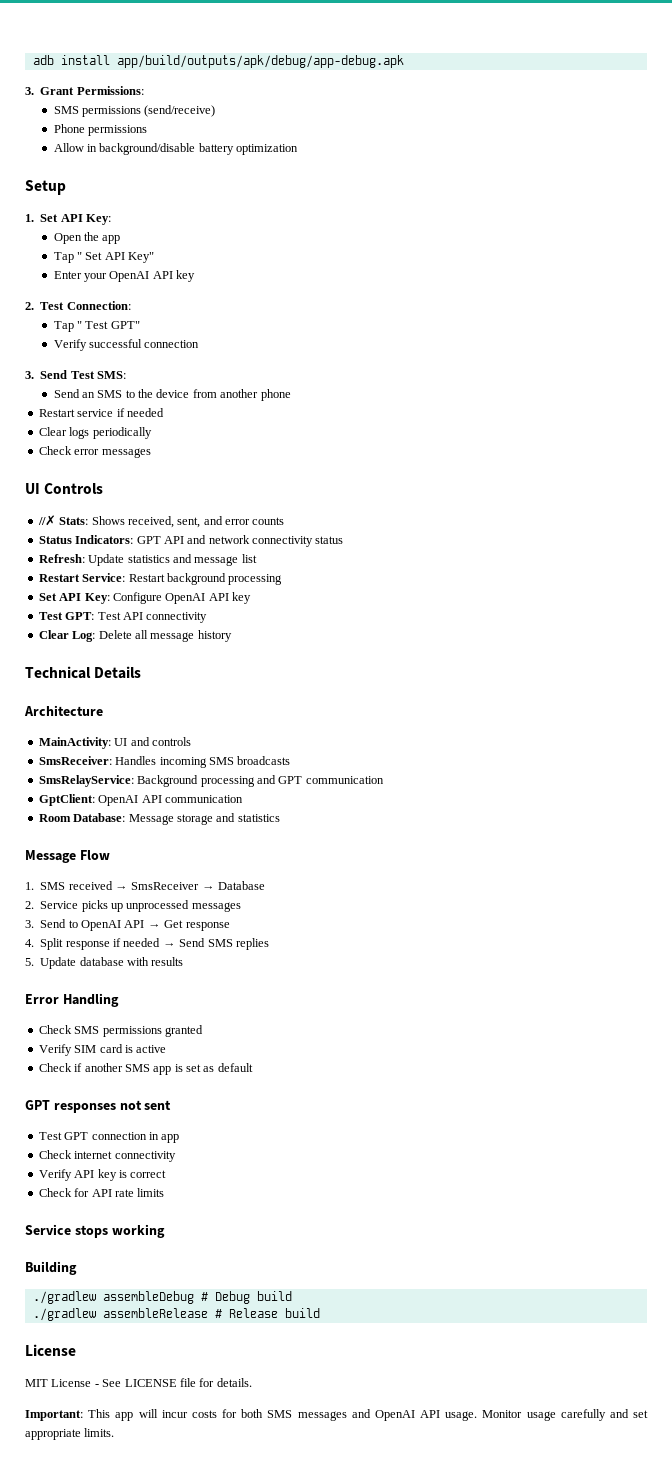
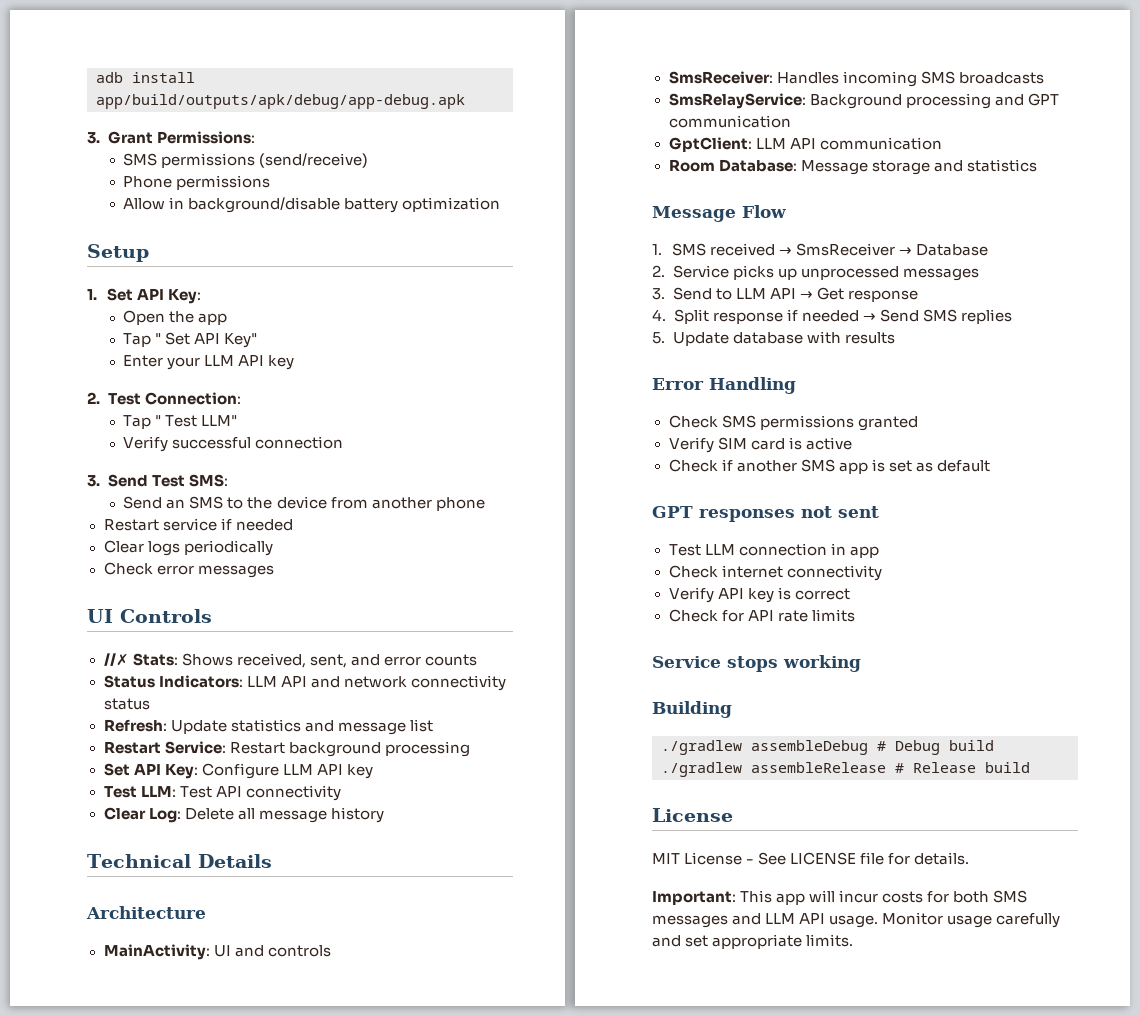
[109,271,150,282] OpenAI -> [204,355,235,366] LLM
[110,321,140,329] GPT" -> [201,415,238,426] LLM"
[136,536,161,544] GPT -> [246,676,277,687] LLM
[165,593,206,604] OpenAI -> [282,764,313,775] LLM
[65,612,95,620] GPT: -> [140,786,176,797] LLM:
[98,795,139,806] OpenAI -> [755,138,786,149] LLM
[81,920,121,931] OpenAI -> [735,288,766,299] LLM
[64,1132,89,1140] GPT -> [704,544,735,555] LLM
[374,1410,415,1421] OpenAI -> [765,913,796,924] LLM

